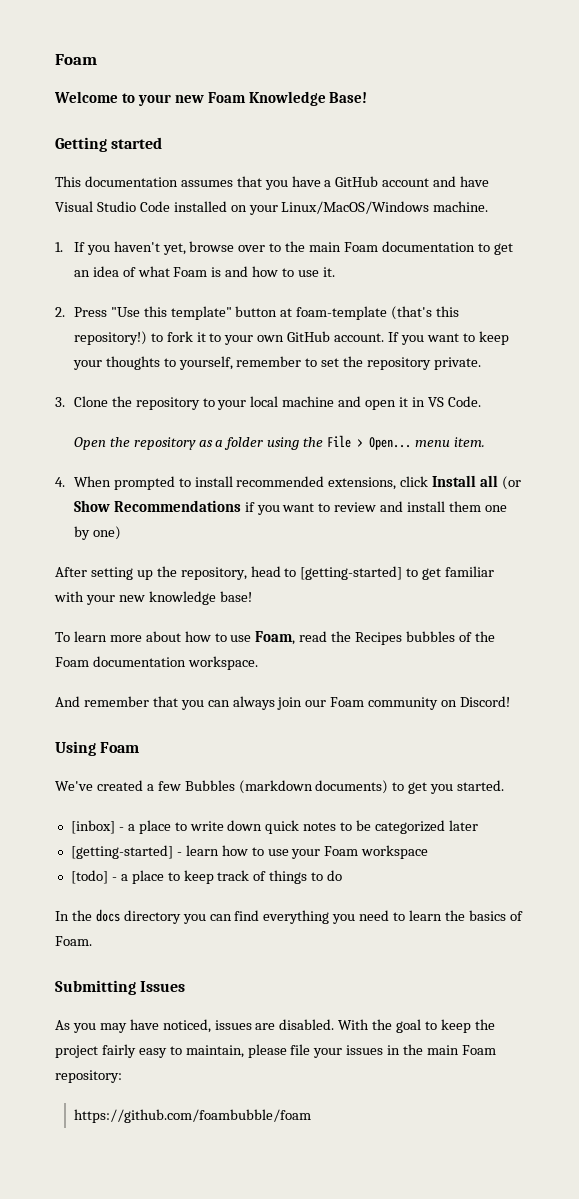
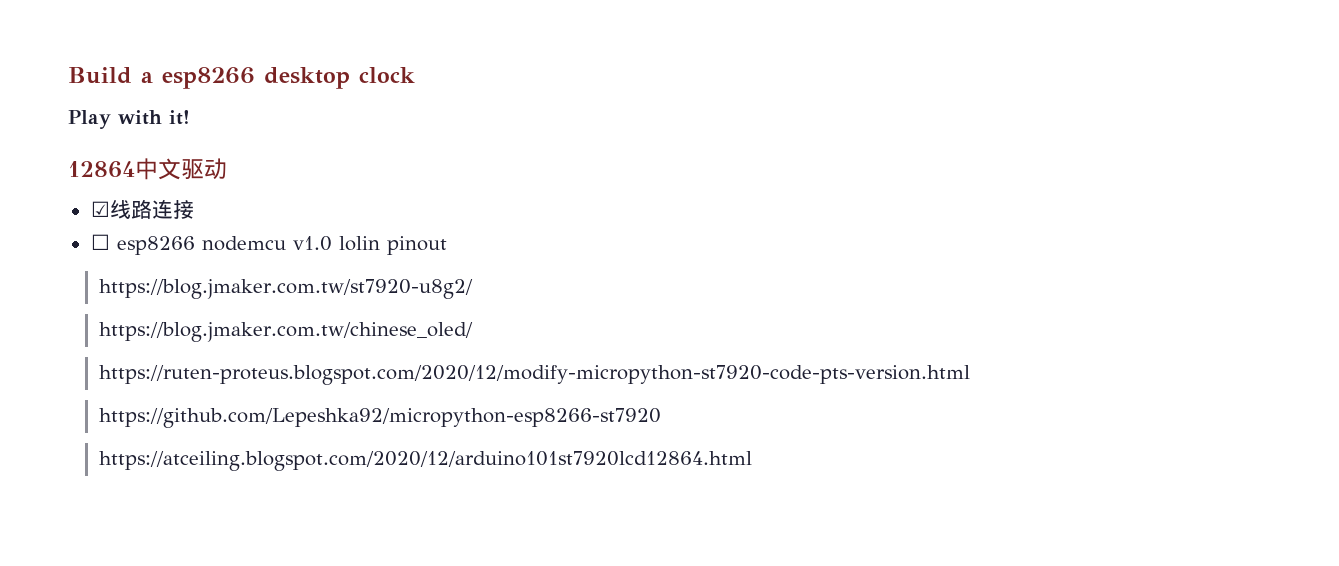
[55,54,97,65] [54,91,368,106] [55,137,163,152] [55,176,490,190] [55,201,489,215] [55,241,513,255] [73,266,335,277] [55,306,460,320] [73,331,509,345] [72,356,482,370] [55,396,481,410] [73,435,485,450] [55,475,522,490] [73,500,507,515] [73,526,121,540] [55,566,495,580] [54,591,252,605] [55,631,495,645] [55,656,258,670] [55,696,511,710] [55,741,140,756] [55,780,505,794] [70,820,478,834] [70,845,429,859] [70,870,343,884] [55,909,523,924] [55,936,92,946] [55,980,186,995] [55,1019,495,1033] [55,1044,496,1058] [55,1070,122,1083] [73,1109,311,1123] Foam // Welcome to your new Foam Knowledge Base! // Getting started // This documentation assumes that you have a GitHub account and have Visual Studio Code installed on your Linux/MacOS/Windows machine. // 1. If you haven't yet, browse over to the main Foam documentation to get an idea of what Foam is and how to use it. // 2. Press "Use this template" button at foam-template (that's this repository!) to fork it to your own GitHub account. If you want to keep your thoughts to yourself, remember to set the repository private. // 3. Clone the repository to your local machine and open it in VS Code. // Open the repository as a folder using the File > Open... menu item. // 4. When prompted to install recommended extensions, click Install all (or Show Recommendations if you want to review and install them one by one) // After setting up the repository, head to [getting-started] to get familiar with your new knowledge base! // To learn more about how to use Foam, read the Recipes bubbles of the Foam documentation workspace. // And remember that you can always join our Foam community on Discord! // Using Foam // We've created a few Bubbles (markdown documents) to get you started. // [inbox] - a place to write down quick notes to be categorized later // [getting-started] - learn how to use your Foam workspace // [todo] - a place to keep track of things to do // In the docs directory you can find everything you need to learn the basics of Foam. // Submitting Issues // As you may have noticed, issues are disabled. With the goal to keep the project fairly easy to maintain, please file your issues in the main Foam repository: // https://github.com/foambubble/foam -> [68,67,415,89] [68,110,190,129] [68,158,227,180] [90,199,194,219] [90,234,447,255] [99,279,474,299] [99,322,474,342] [99,365,971,385] [99,408,662,428] [99,451,753,471] Build a esp8266 desktop clock // Play with it! // 12864中文驱动 // ☑线路连接 // ☐ esp8266 nodemcu v1.0 lolin pinout // https://blog.jmaker.com.tw/st7920-u8g2/ // https://blog.jmaker.com.tw/chinese_oled/ // https://ruten-proteus.blogspot.com/2020/12/modify-micropython-st7920-code-pts-version.html // https://github.com/Lepeshka92/micropython-esp8266-st7920 // https://atceiling.blogspot.com/2020/12/arduino101st7920lcd12864.html

